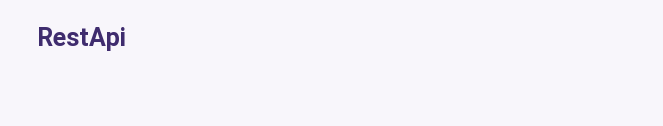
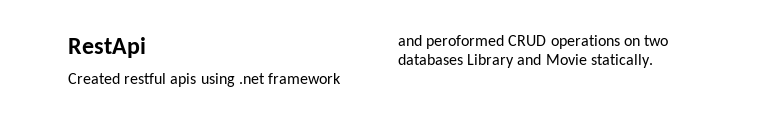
(126, 39) none -> [68,73,341,87] [398,35,668,49] [398,54,653,68] // Created restful apis using .net framework and peroformed CRUD operations on two databases Library and Movie statically.

